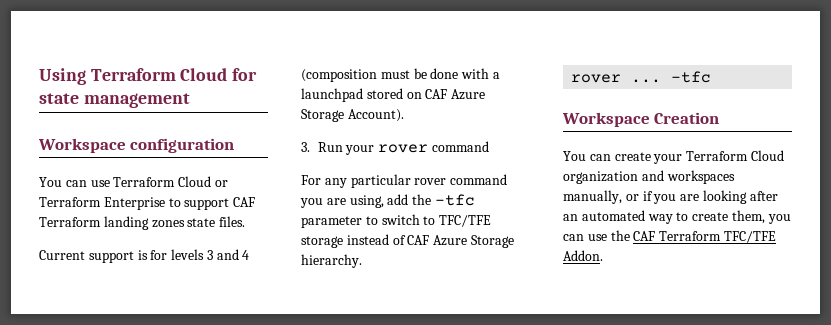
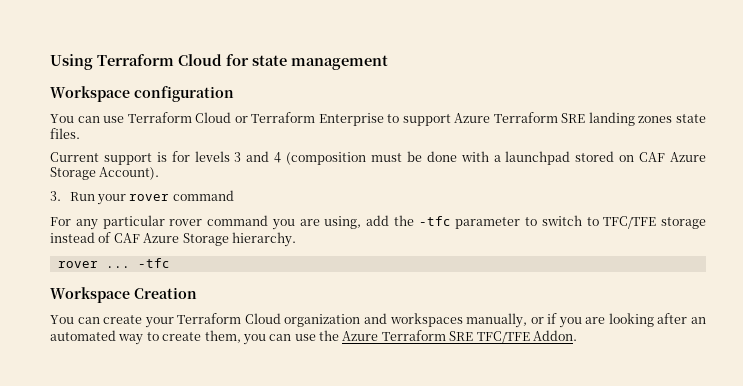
[233,197,256,207] [39,217,101,227] CAF Terraform -> [454,112,586,123] Azure Terraform SRE
[633,231,722,241] CAF Terraform -> [342,330,474,341] Azure Terraform SRE

